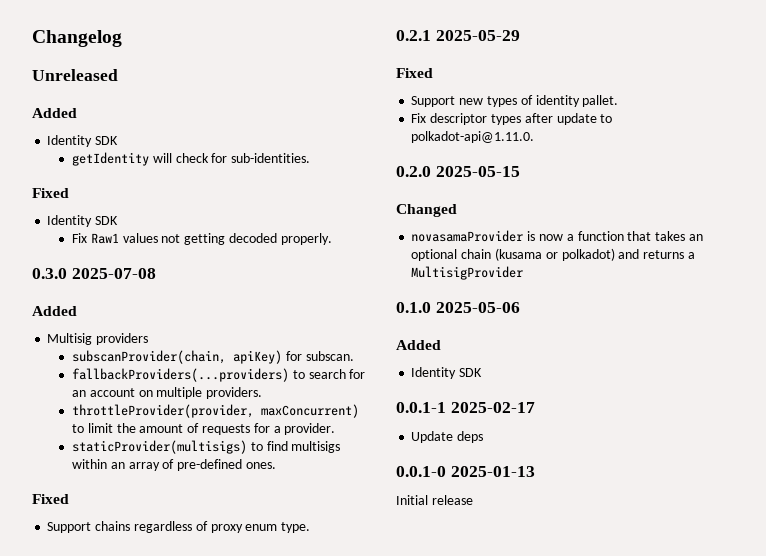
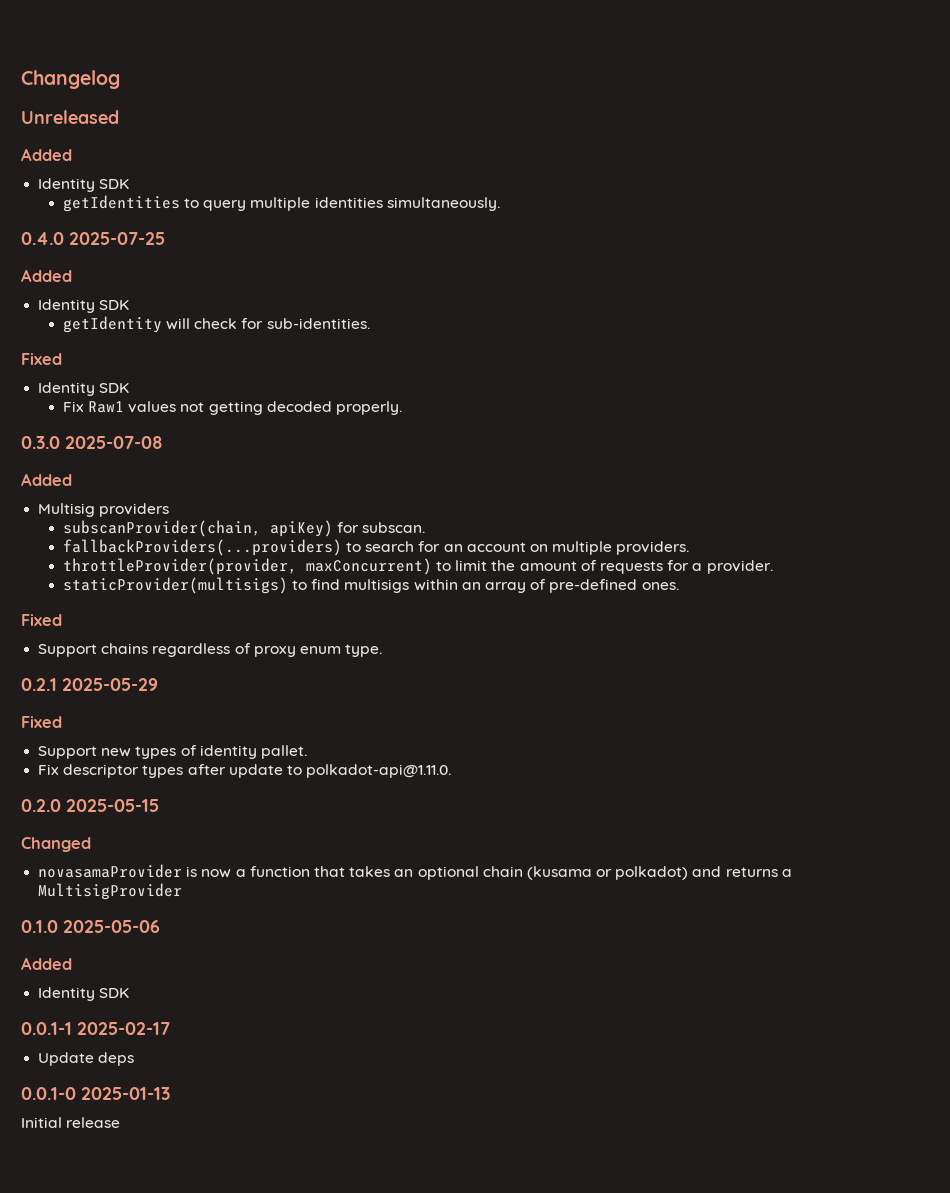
(119, 140) none -> [62,195,500,212] [21,232,165,245] [21,269,72,282] [38,299,130,313] // getIdentities to query multiple identities simultaneously. // 0.4.0 2025-07-25 // Added // Identity SDK

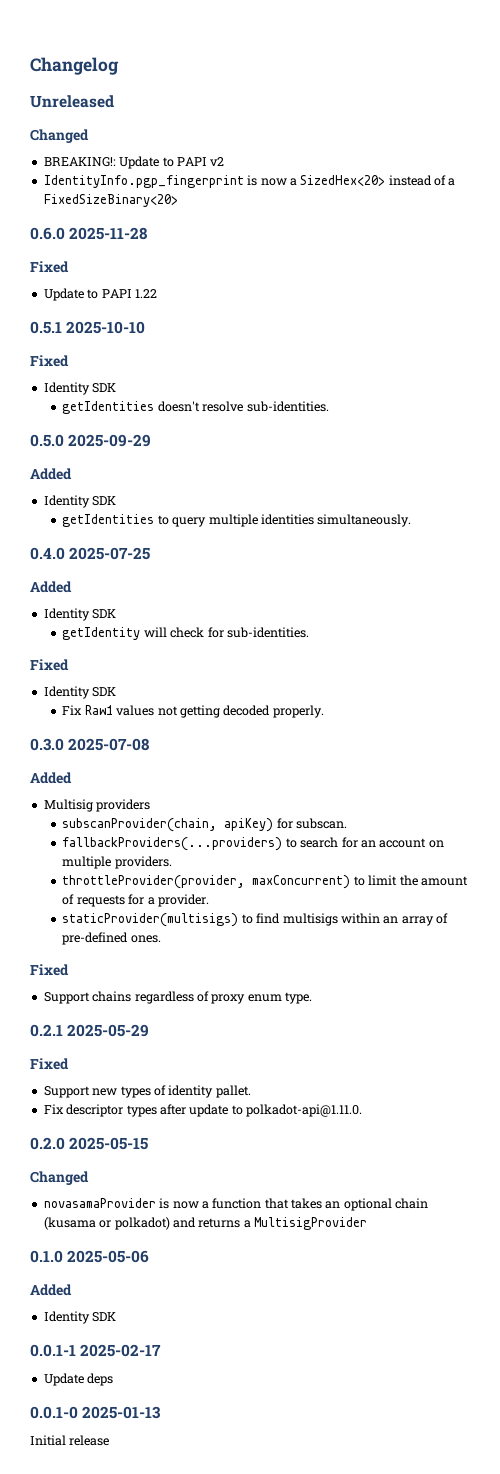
(119, 117) none -> [30,129,89,143] [43,156,225,169] [43,175,456,188] [43,194,178,207] [30,227,148,240] [30,261,69,273] [43,288,157,301] [30,321,146,334] [30,355,69,367] [43,382,117,395] [62,401,329,414] [30,434,152,447] // Changed // BREAKING!: Update to PAPI v2 // IdentityInfo.pgp_fingerprint is now a SizedHex<20> instead of a FixedSizeBinary<20> // 0.6.0 2025-11-28 // Fixed // Update to PAPI 1.22 // 0.5.1 2025-10-10 // Fixed // Identity SDK // getIdentities doesn't resolve sub-identities. // 0.5.0 2025-09-29

